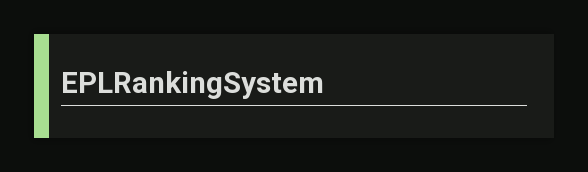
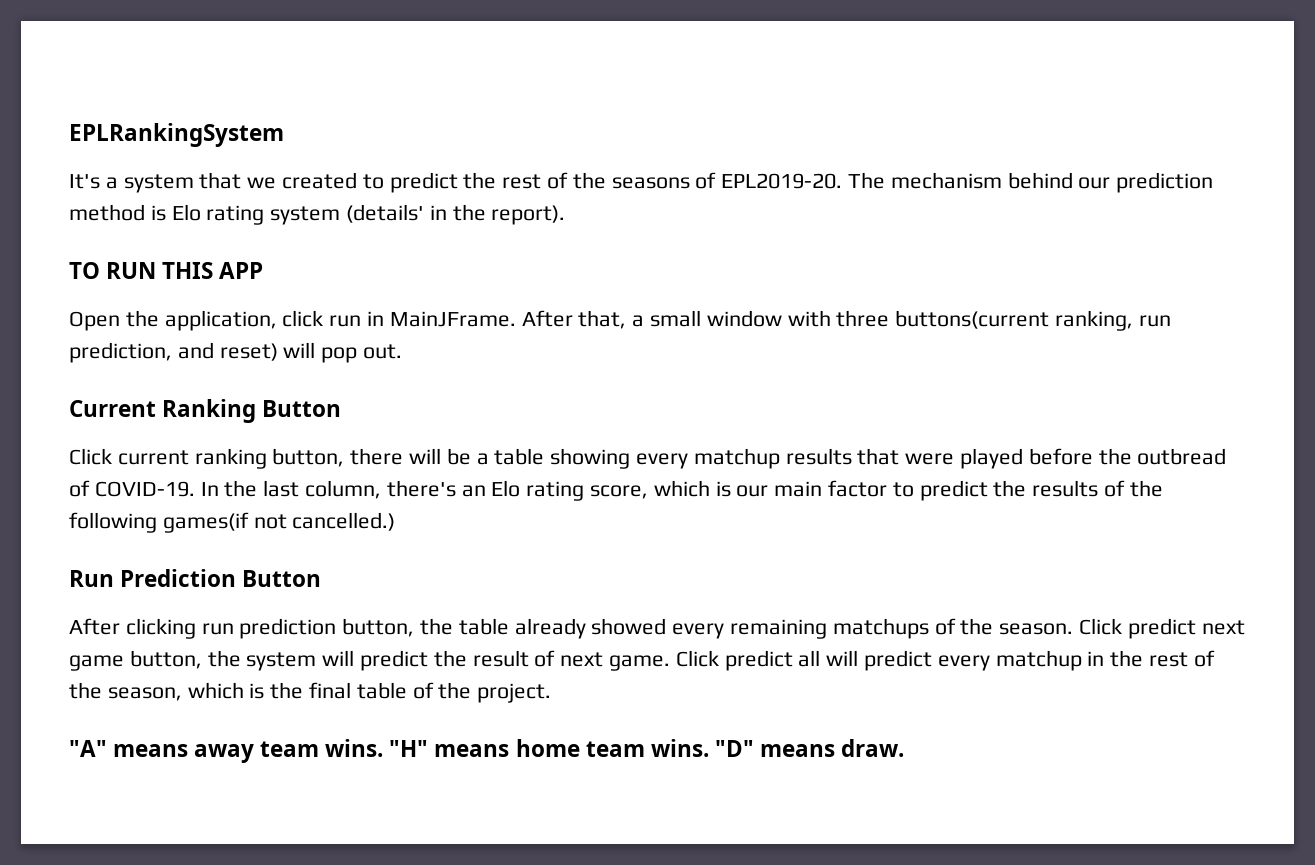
(324, 85) none -> [69,172,1214,193] [69,204,566,225] [69,262,264,279] [69,310,1171,331] [69,342,403,363] [69,399,342,423] [69,448,1227,469] [69,480,1163,501] [69,512,396,533] [69,569,322,587] [69,618,1245,639] [69,650,1215,671] [69,682,552,703] [69,739,904,763] // It's a system that we created to predict the rest of the seasons of EPL2019-20. The mechanism behind our prediction method is Elo rating system (details' in the report). // TO RUN THIS APP // Open the application, click run in MainJFrame. After that, a small window with three buttons(current ranking, run prediction, and reset) will pop out. // Current Ranking Button // Click current ranking button, there will be a table showing every matchup results that were played before the outbread of COVID-19. In the last column, there's an Elo rating score, which is our main factor to predict the results of the following games(if not cancelled.) // Run Prediction Button // After clicking run prediction button, the table already showed every remaining matchups of the season. Click predict next game button, the system will predict the result of next game. Click predict all will predict every matchup in the rest of the season, which is the final table of the project. // "A" means away team wins. "H" means home team wins. "D" means draw.

